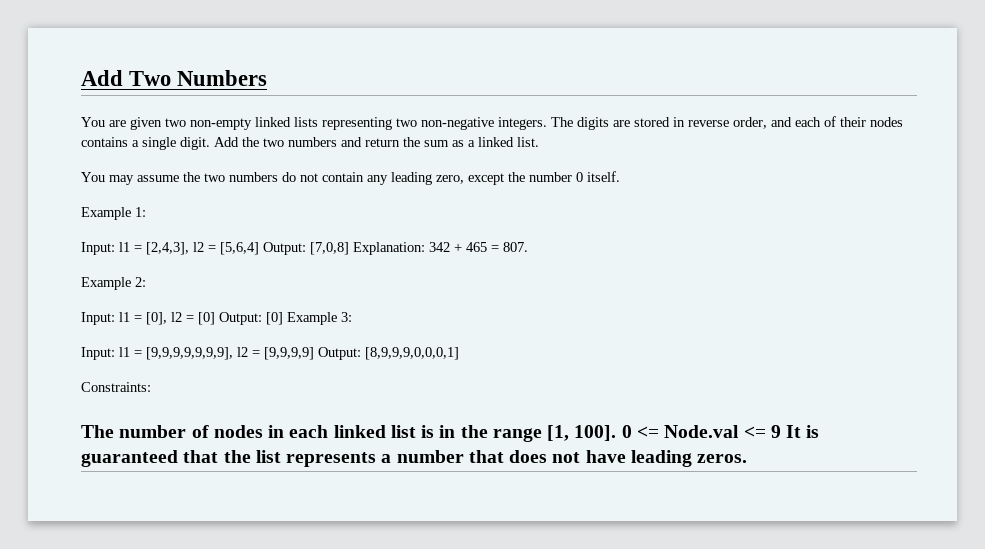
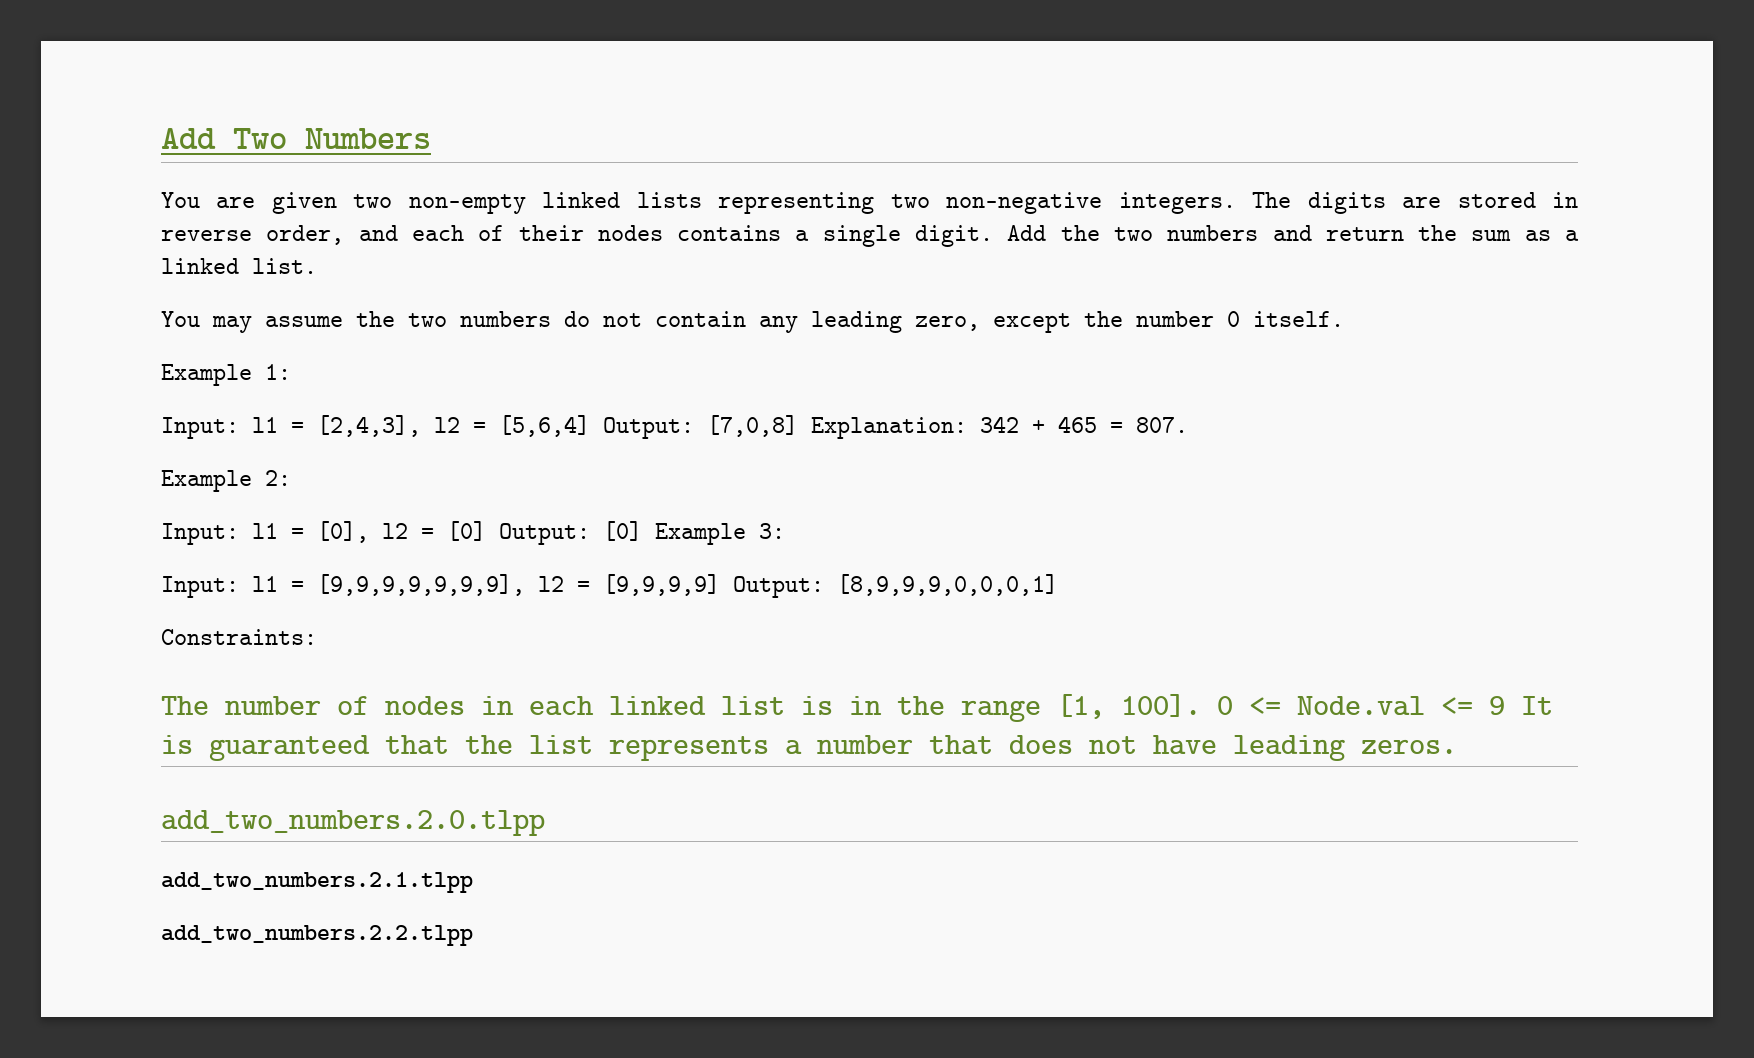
(748, 458) none -> [161,810,545,836] [161,872,473,893] [161,925,473,946] // add_two_numbers.2.0.tlpp // add_two_numbers.2.1.tlpp // add_two_numbers.2.2.tlpp

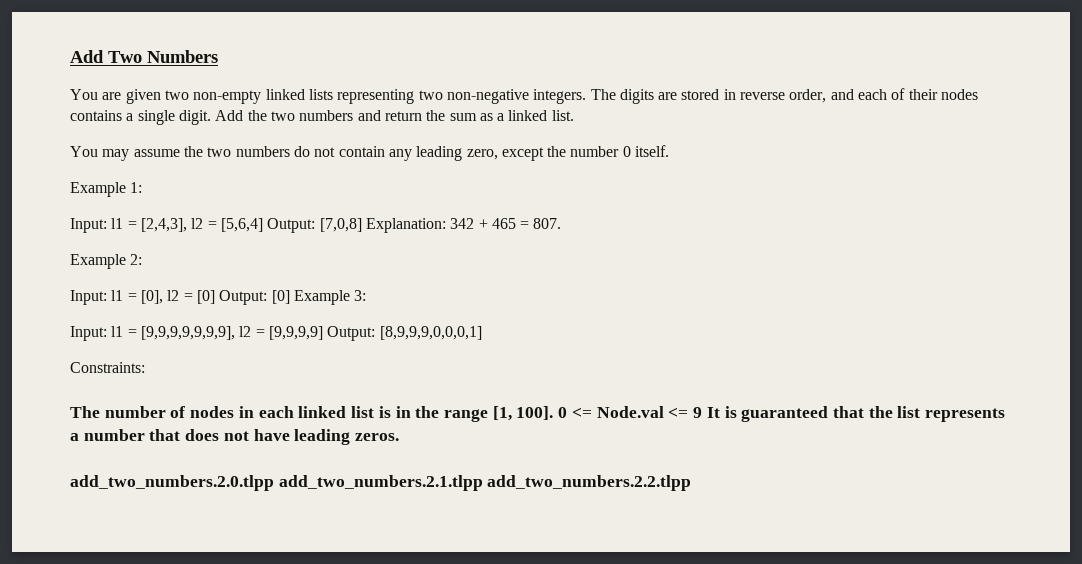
(545, 823) // -> (274, 483) none
(473, 882) // -> (483, 483) none

